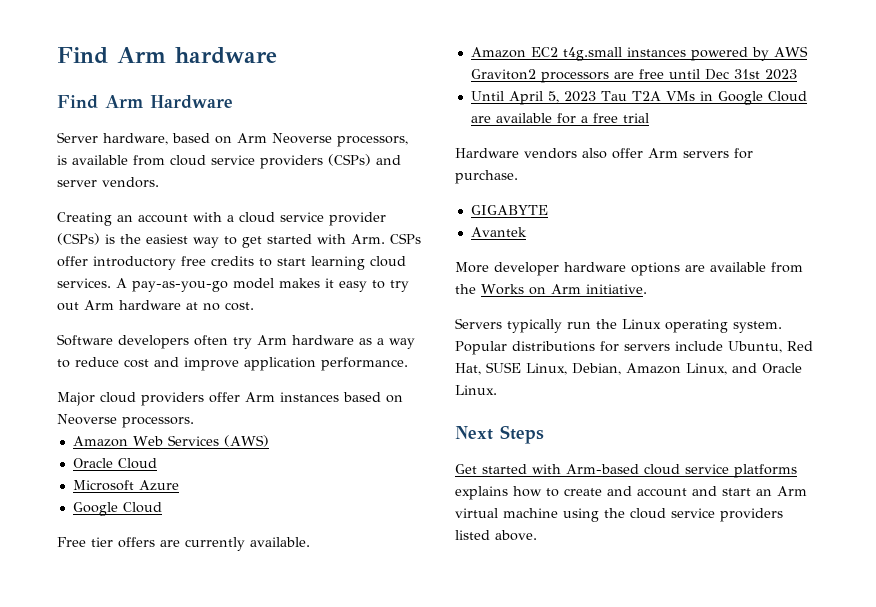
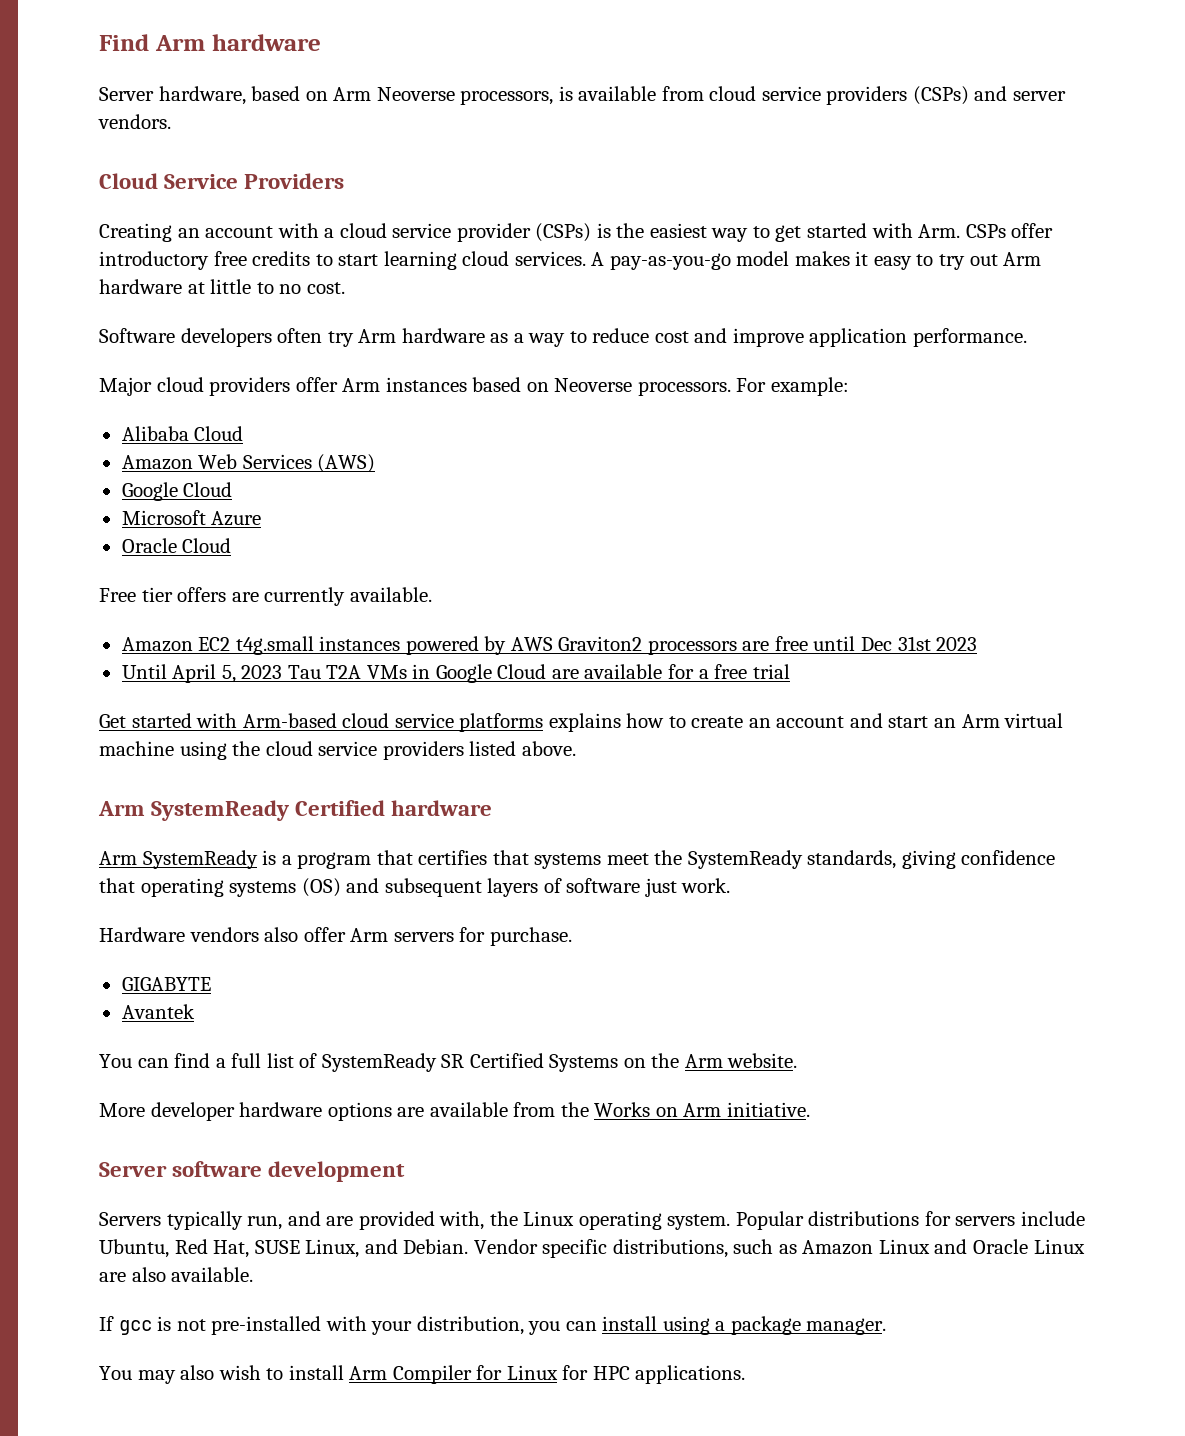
[57,95,233,109] // Find Arm Hardware -> (321, 42) none
(159, 182) none -> [99,173,345,189] // Cloud Service Providers
(198, 306) none -> [210,279,274,294] little to
(194, 422) none -> [736,377,849,396] [121,426,244,441] For example: // Alibaba Cloud
[72,458,113,468] Oracle -> [121,482,178,501] Google
[72,502,118,516] Google -> [121,538,177,553] Oracle
(649, 118) none -> [99,713,1064,732] [99,741,576,760] [98,800,493,821] [99,850,1056,869] [99,878,731,897] // Get started with Arm-based cloud service platforms explains how to create an account and start an Arm virtual machine using the cloud service providers listed above. // Arm SystemReady Certified hardware // Arm SystemReady is a program that certifies that systems meet the SystemReady standards, giving confidence that operating systems (OS) and subsequent layers of software just work.
(527, 232) none -> [99,1053,798,1072] // You can find a full list of SystemReady SR Certified Systems on the Arm website.
(647, 289) none -> [99,1161,406,1182] // Server software development
[567,322,591,329] run -> [247,1211,485,1230] run, and are provided with,
[572,363,802,375] [455,385,497,395] [455,425,544,444] [455,464,797,478] [455,486,807,500] [455,508,783,522] [455,530,537,541] Debian, Amazon Linux, and Oracle Linux. // Next Steps // Get started with Arm-based cloud service platforms explains how to create and account and start an Arm virtual machine using the cloud service providers listed above. -> [364,1239,1085,1258] [99,1267,254,1282] [99,1316,887,1335] [99,1365,746,1384] and Debian. Vendor specific distributions, such as Amazon Linux and Oracle Linux are also available. // If gcc is not pre-installed with your distribution, you can install using a package manager. // You may also wish to install Arm Compiler for Linux for HPC applications.

